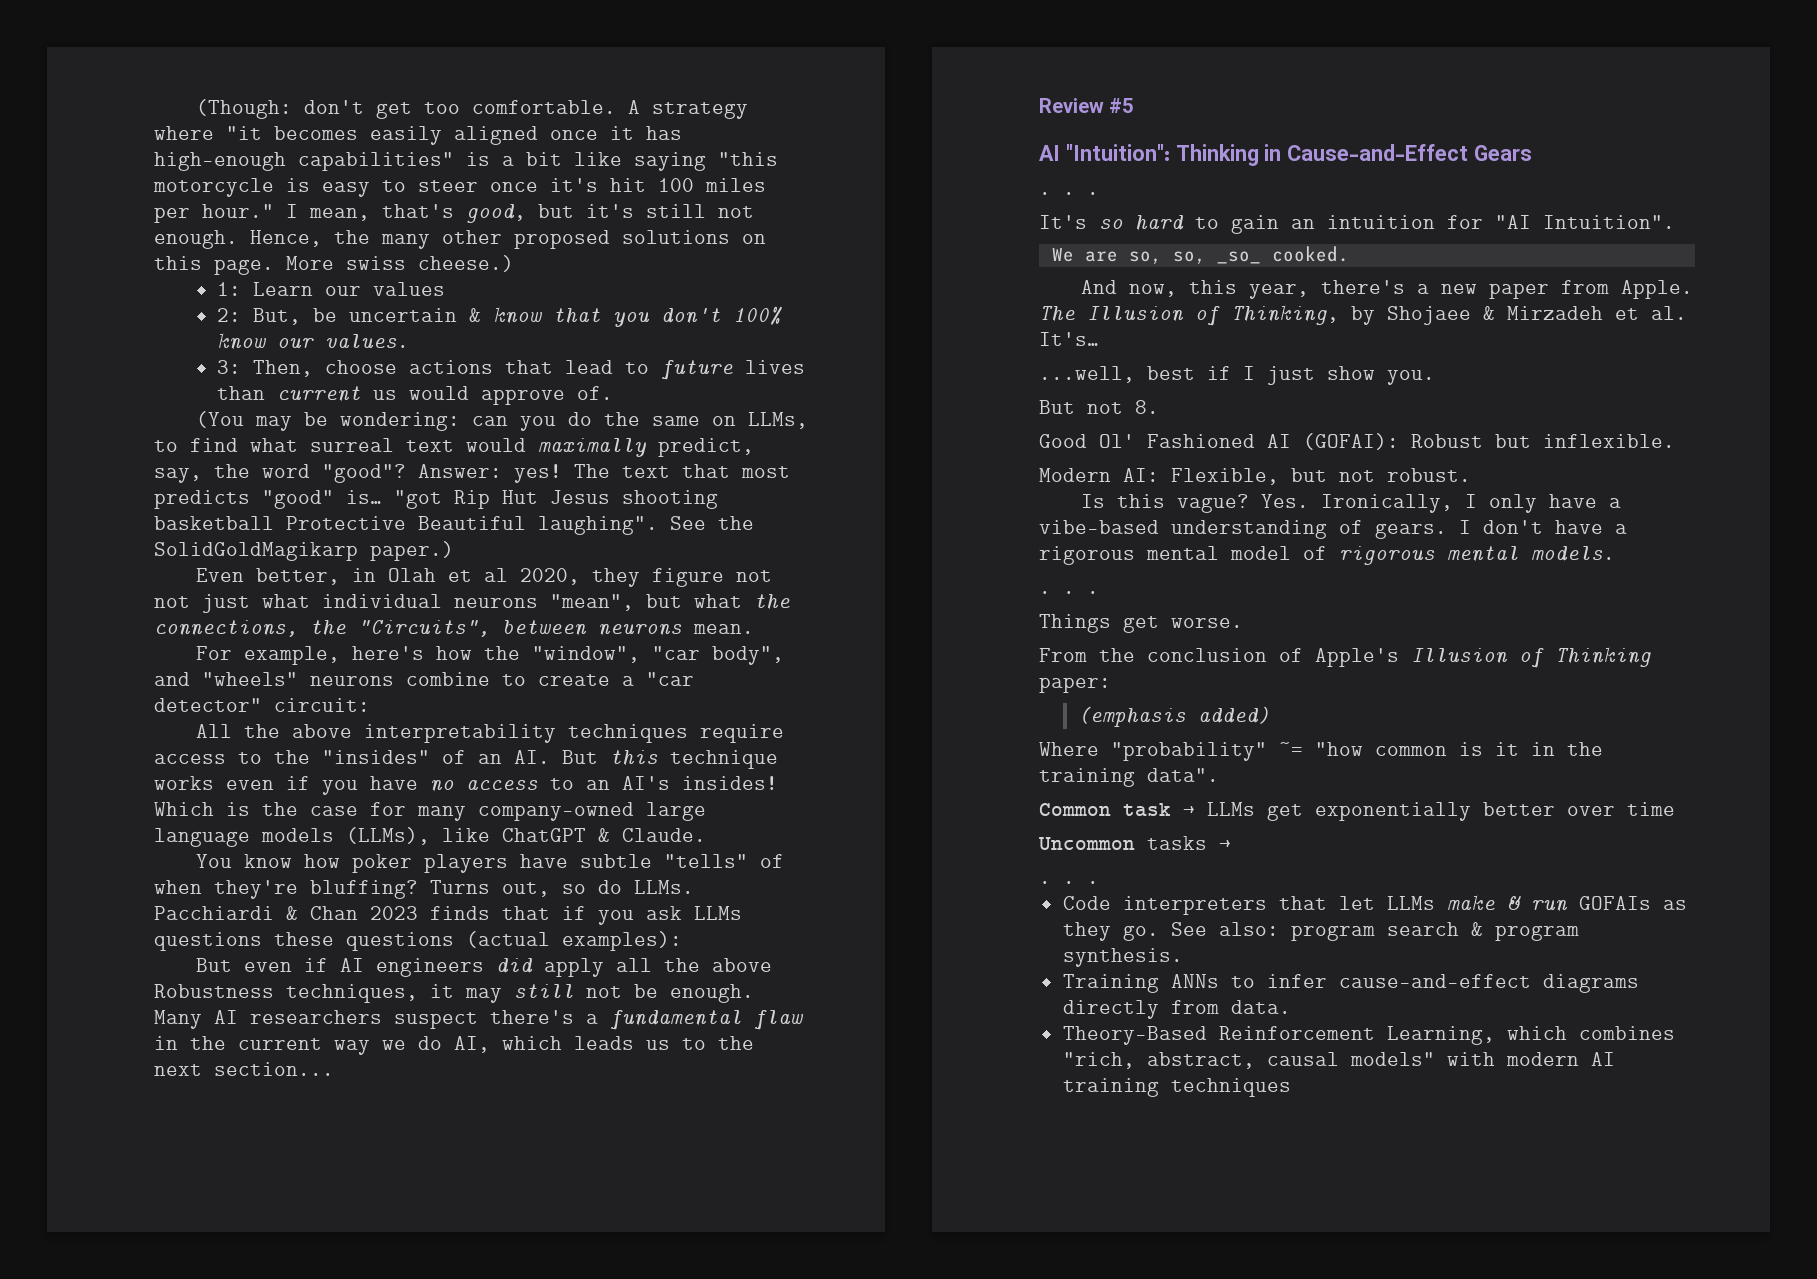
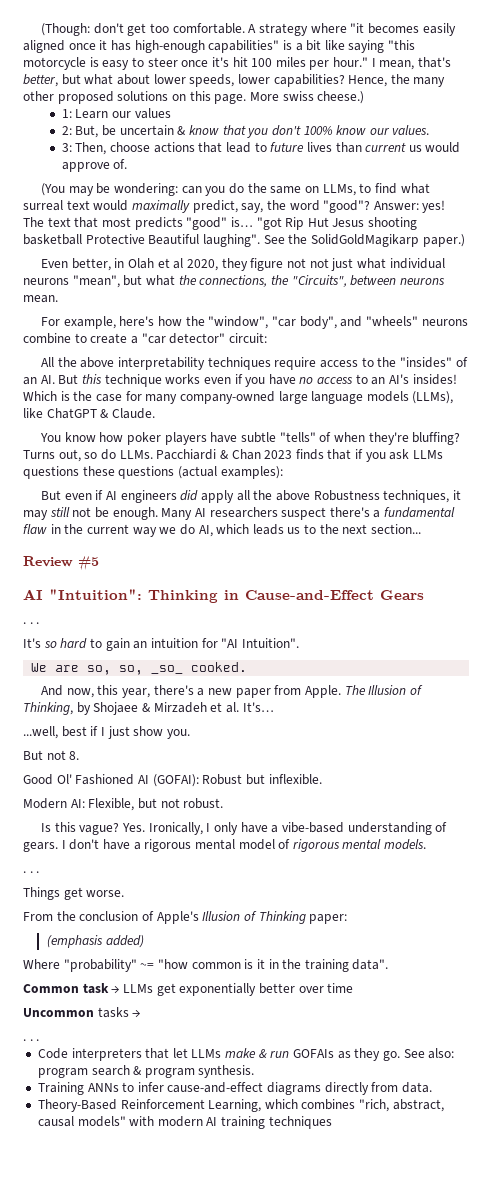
[466,204,754,223] [154,230,238,249] good, but it's still not enough. -> [23,74,345,87] better, but what about lower speeds, lower capabilities?

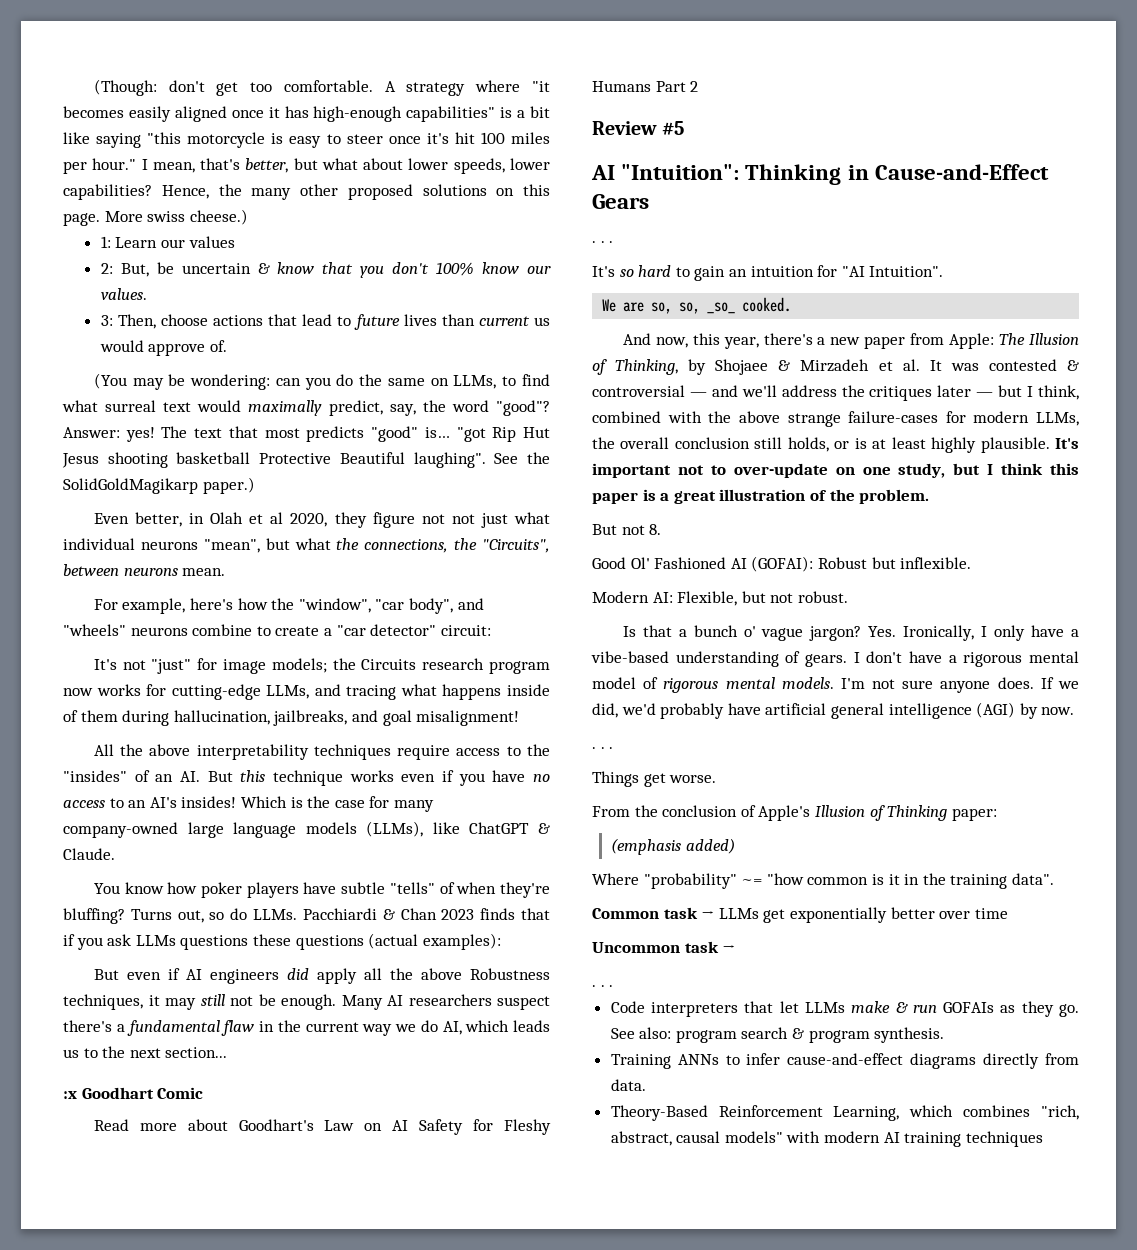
(267, 338) none -> [93,658,550,674] [63,684,550,700] [63,710,520,726] // It's not "just" for image models; the Circuits research program now works for cutting-edge LLMs, and tracing what happens inside of them during hallucination, jailbreaks, and goal misalignment!
(422, 529) none -> [63,1087,204,1099] [93,1119,551,1135] [592,81,699,92] // :x Goodhart Comic // Read more about Goodhart's Law on AI Safety for Fleshy Humans Part 2
[304,685,341,698] Apple. -> [949,333,995,349] Apple:
[242,702,274,712] [23,726,190,739] It's… // ...well, best if I just show you. -> [929,359,1079,371] [592,385,1079,401] [592,411,1079,427] [592,437,1079,453] [592,463,1079,478] [592,489,930,504] It was contested & controversial — and we'll address the critiques later — but I think, combined with the above strange failure-cases for modern LLMs, the overall conclusion still holds, or is at least highly plausible. It's important not to over-update on one study, but I think this paper is a great illustration of the problem.
[54,822,120,835] this vague? -> [642,625,862,641] that a bunch o' vague jargon?
(427, 844) none -> [840,677,1079,693] [592,702,1075,719] I'm not sure anyone does. If we did, we'd probably have artificial general intelligence (AGI) by now.
[97,1007,129,1018] tasks -> [684,941,719,953] task

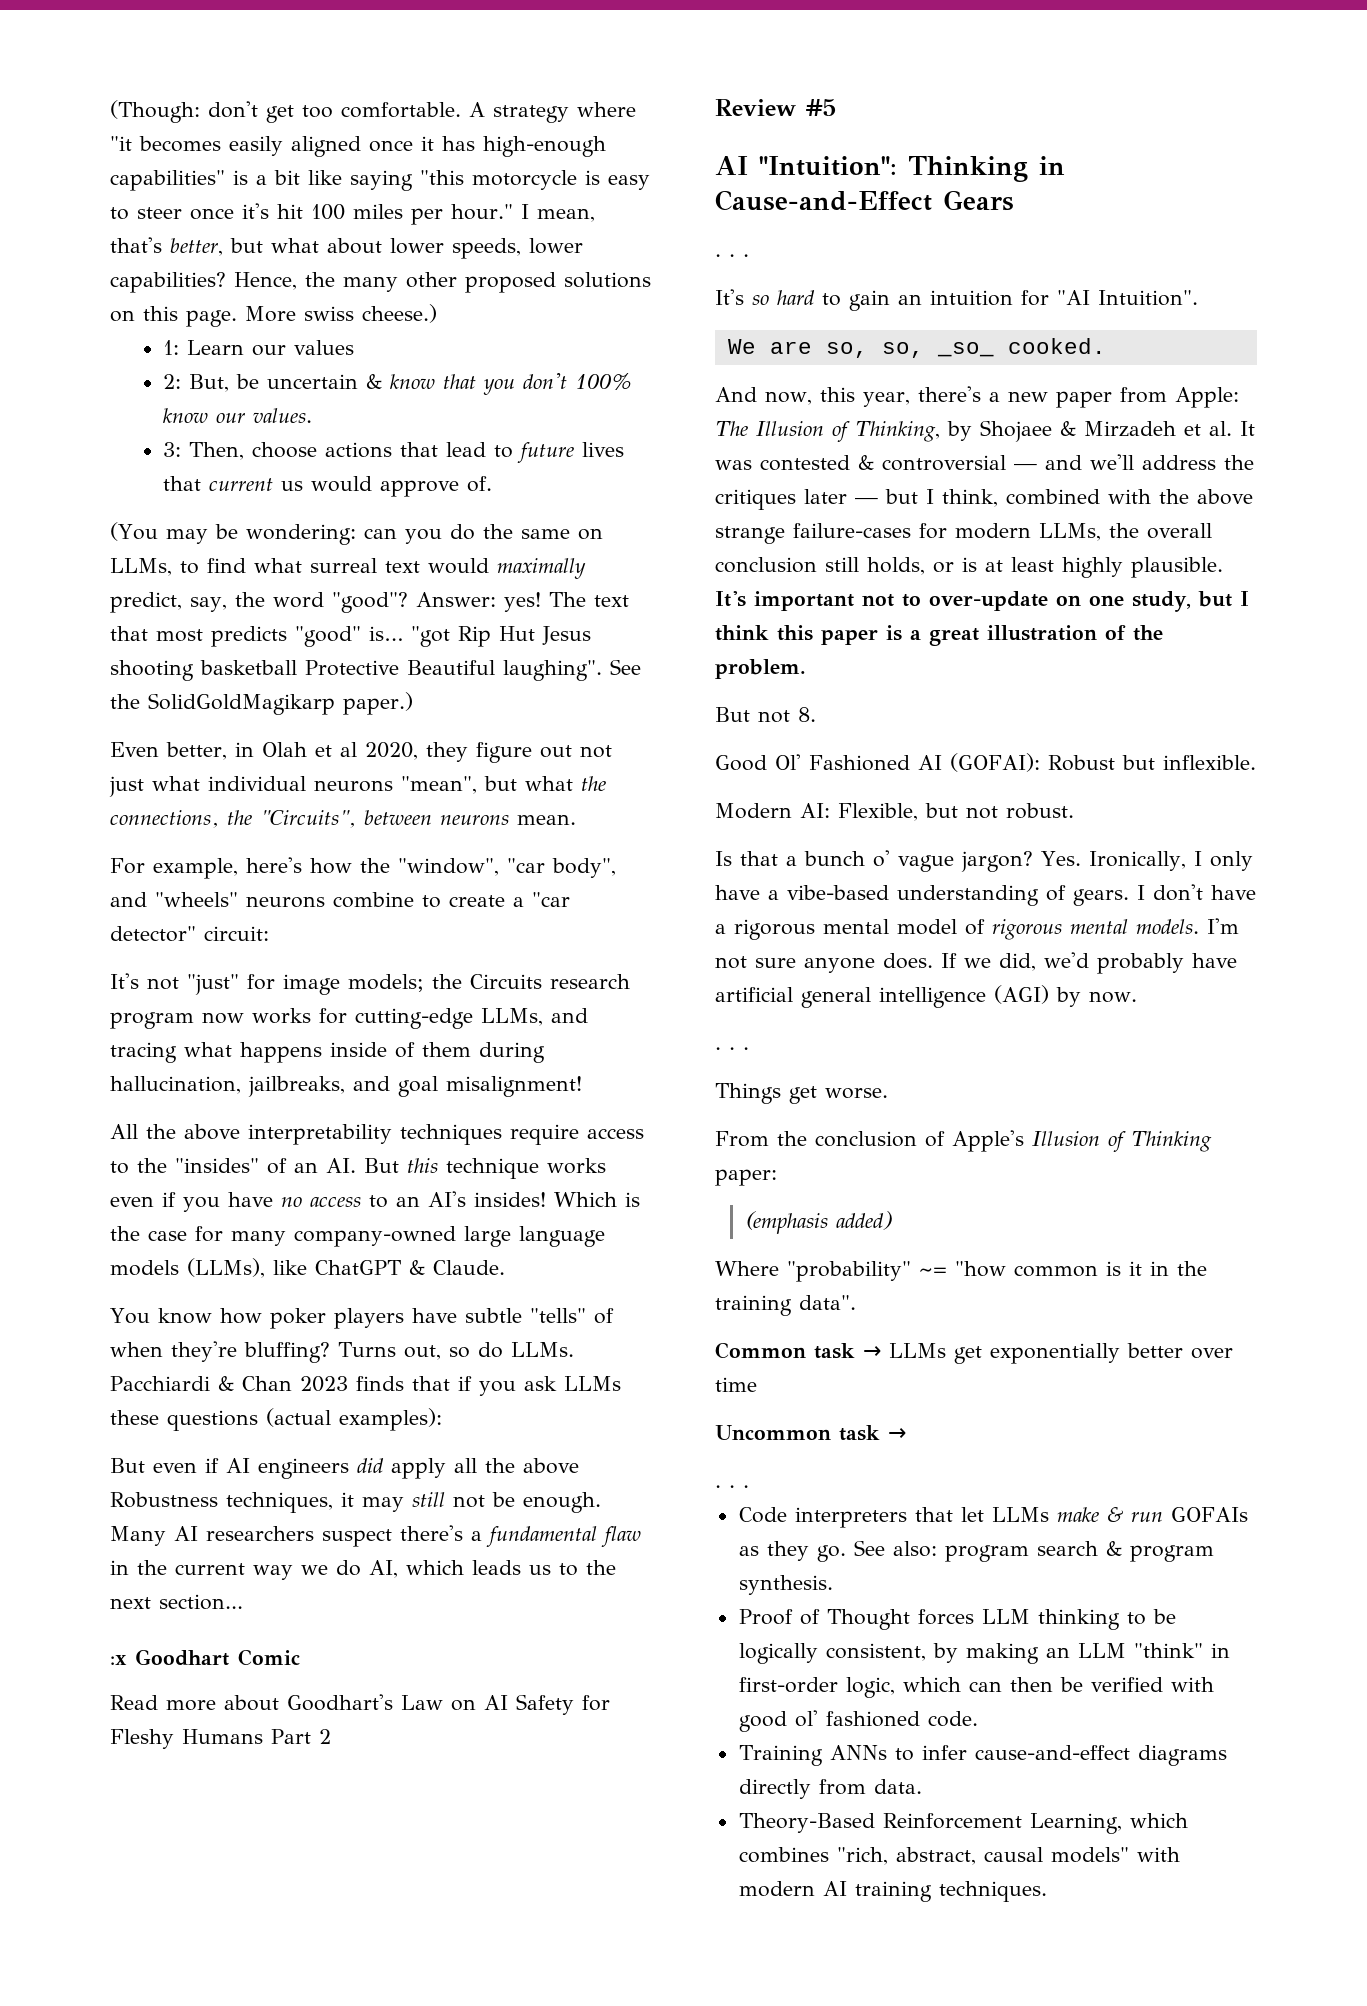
[441,314,475,326] than -> [163,476,202,491] that
[421,514,445,524] not -> [539,745,572,758] out
[180,935,249,950] questions -> (621, 1383) none
(945, 1035) none -> [738,1609,1176,1630] [738,1643,1230,1664] [738,1677,1214,1698] [738,1710,978,1732] // Proof of Thought forces LLM thinking to be logically consistent, by making an LLM "think" in first-order logic, which can then be verified with good ol' fashioned code.
[965,1131,1043,1147] techniques -> [938,1881,1047,1902] techniques.

